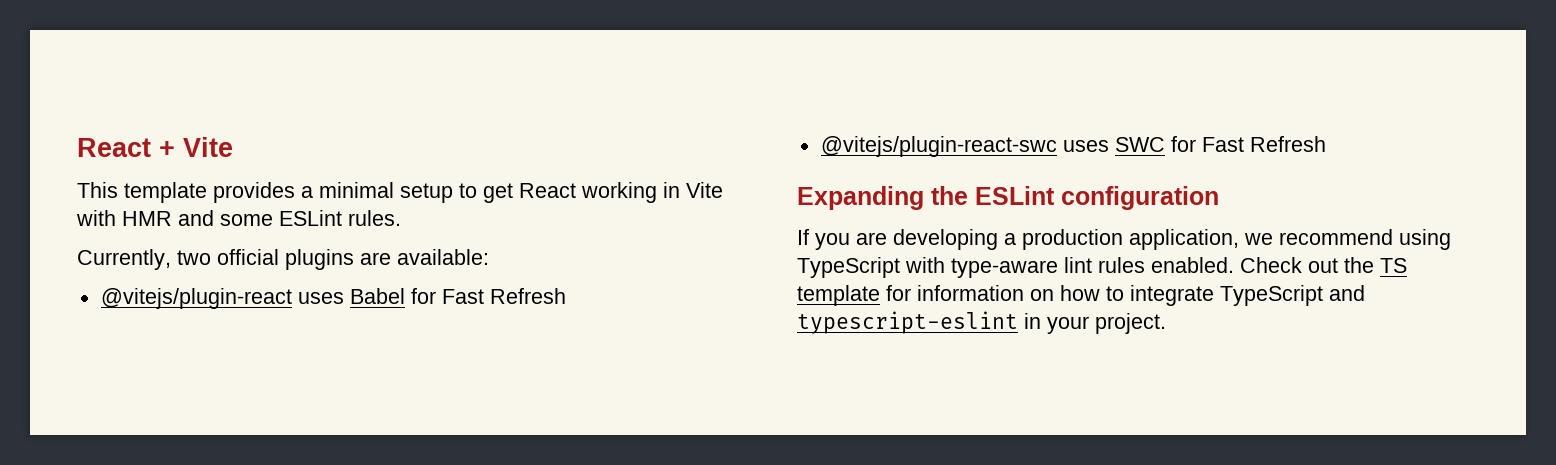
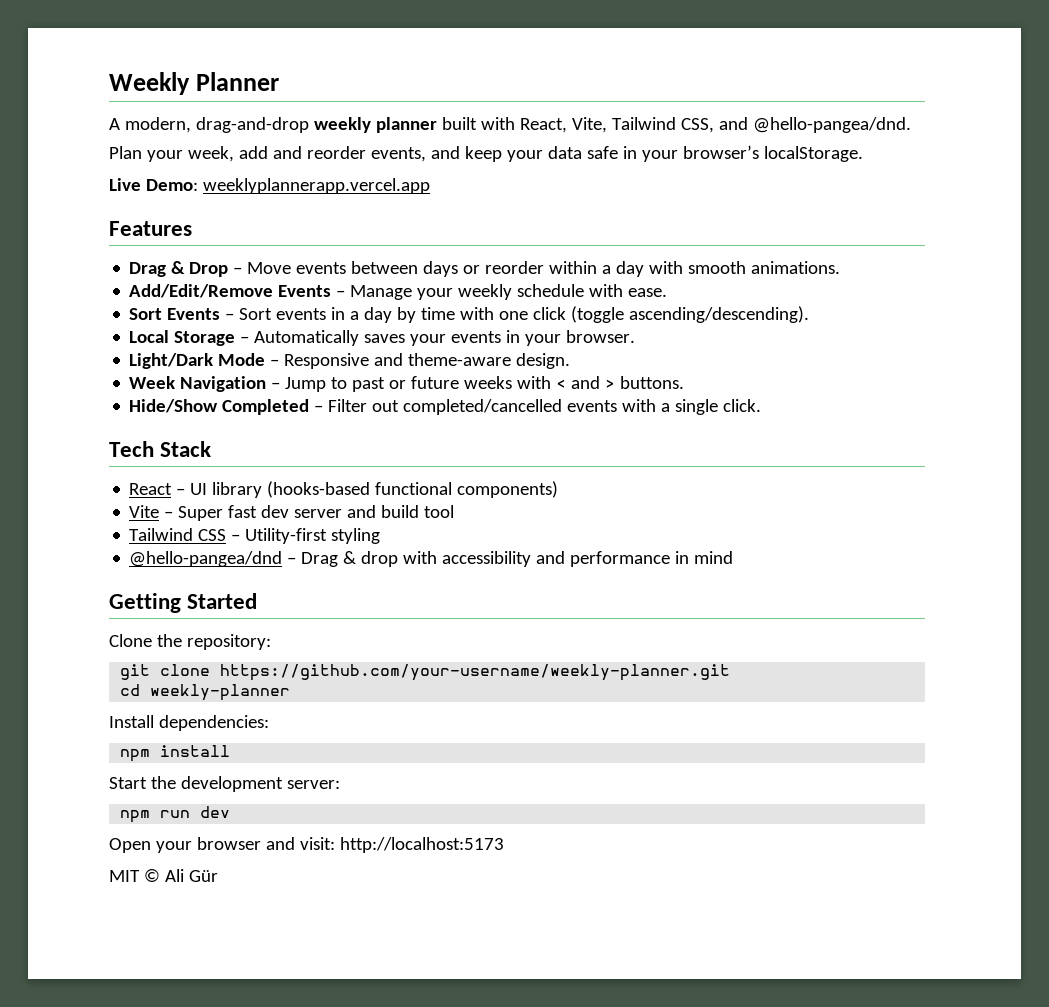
[77,137,233,157] [77,182,723,203] [76,210,401,226] [77,249,489,270] [100,288,566,309] [820,136,1326,157] [797,186,1219,210] [797,229,1451,250] [797,257,1407,278] [797,285,1365,306] [797,311,1166,334] React + Vite // This template provides a minimal setup to get React working in Vite with HMR and some ESLint rules. // Currently, two official plugins are available: // @vitejs/plugin-react uses Babel for Fast Refresh // @vitejs/plugin-react-swc uses SWC for Fast Refresh // Expanding the ESLint configuration // If you are developing a production application, we recommend using TypeScript with type-aware lint rules enabled. Check out the TS template for information on how to integrate TypeScript and typescript-eslint in your project. -> [109,72,280,95] [109,117,911,133] [109,145,863,162] [109,178,430,194] [109,221,192,236] [129,261,841,277] [129,284,668,300] [129,306,810,323] [129,330,636,346] [129,353,571,369] [129,376,685,392] [129,399,762,415] [109,441,212,457] [129,481,559,498] [129,505,455,521] [129,528,381,544] [129,551,734,567] [109,593,258,613] [109,634,271,650] [120,664,731,681] [120,684,291,701] [109,715,269,731] [120,745,231,762] [109,776,340,792] [120,806,231,823] [109,837,504,853] [109,869,218,882] Weekly Planner // A modern, drag-and-drop weekly planner built with React, Vite, Tailwind CSS, and @hello-pangea/dnd. // Plan your week, add and reorder events, and keep your data safe in your browser’s localStorage. // Live Demo: weeklyplannerapp.vercel.app // Features // Drag & Drop – Move events between days or reorder within a day with smooth animations. // Add/Edit/Remove Events – Manage your weekly schedule with ease. // Sort Events – Sort events in a day by time with one click (toggle ascending/descending). // Local Storage – Automatically saves your events in your browser. // Light/Dark Mode – Responsive and theme-aware design. // Week Navigation – Jump to past or future weeks with < and > buttons. // Hide/Show Completed – Filter out completed/cancelled events with a single click. // Tech Stack // React – UI library (hooks-based functional components) // Vite – Super fast dev server and build tool // Tailwind CSS – Utility-first styling // @hello-pangea/dnd – Drag & drop with accessibility and performance in mind // Getting Started // Clone the repository: // git clone https://github.com/your-username/weekly-planner.git // cd weekly-planner // Install dependencies: // npm install // Start the development server: // npm run dev // Open your browser and visit: http://localhost:5173 // MIT © Ali Gür

